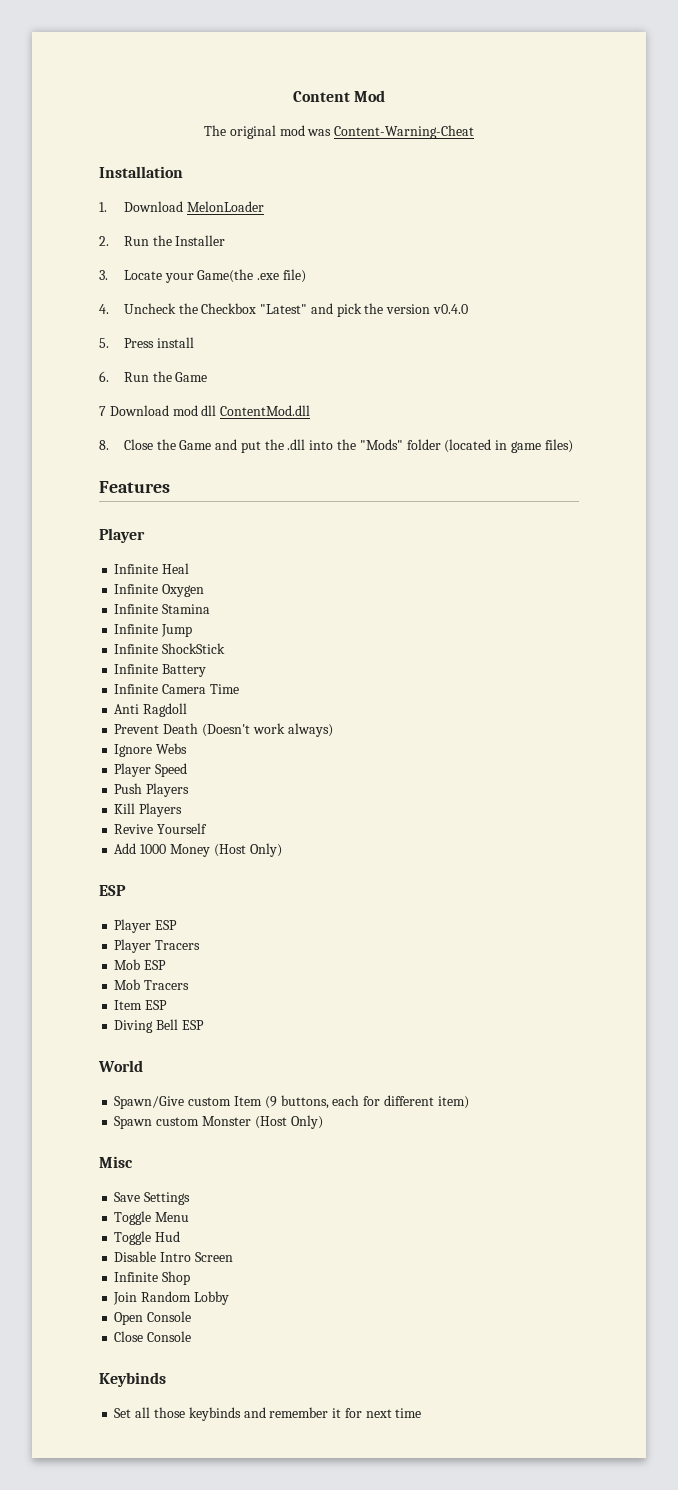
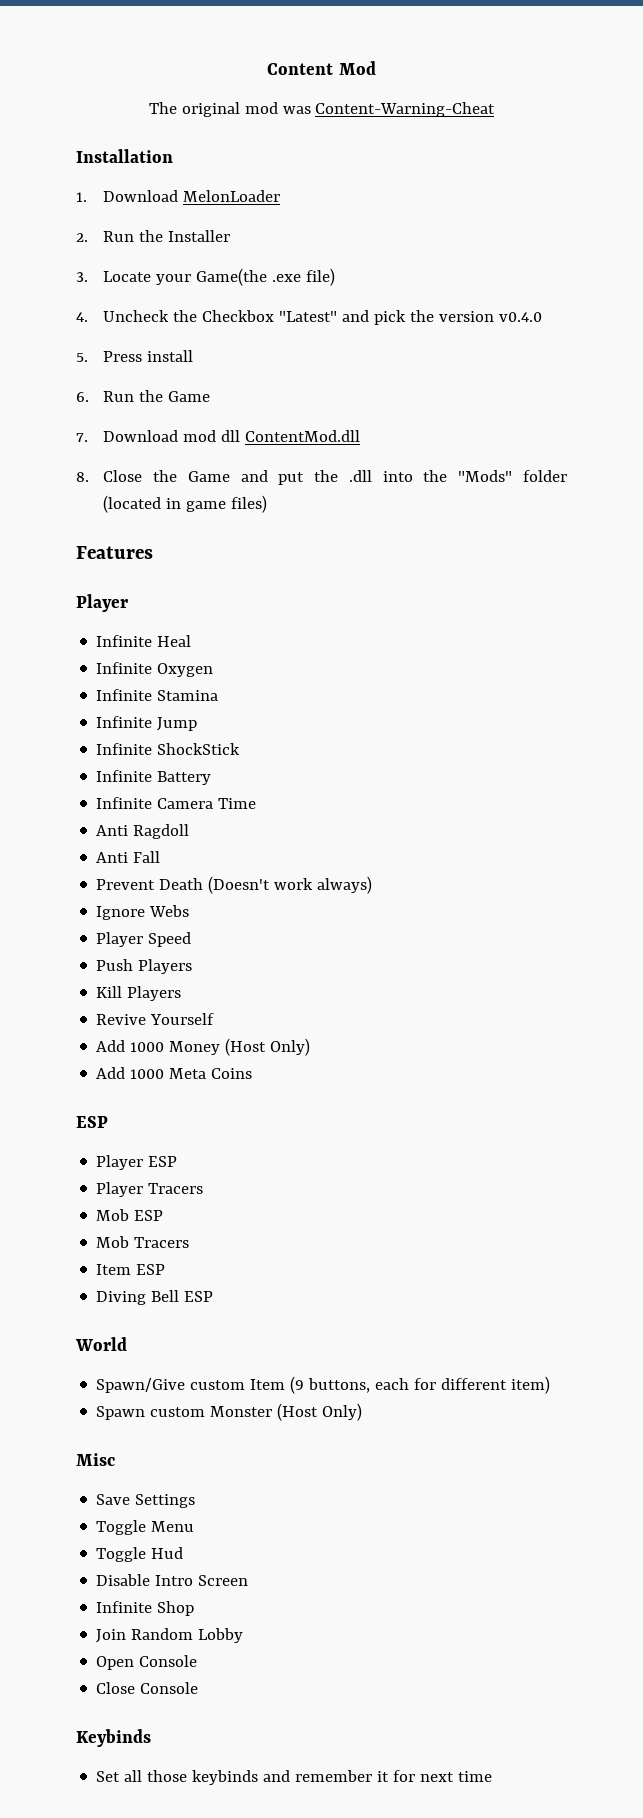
[99,406,106,416] 7 -> [76,433,88,442] 7.
(188, 710) none -> [96,851,161,863] // Anti Fall
(282, 850) none -> [96,1067,253,1079] // Add 1000 Meta Coins

